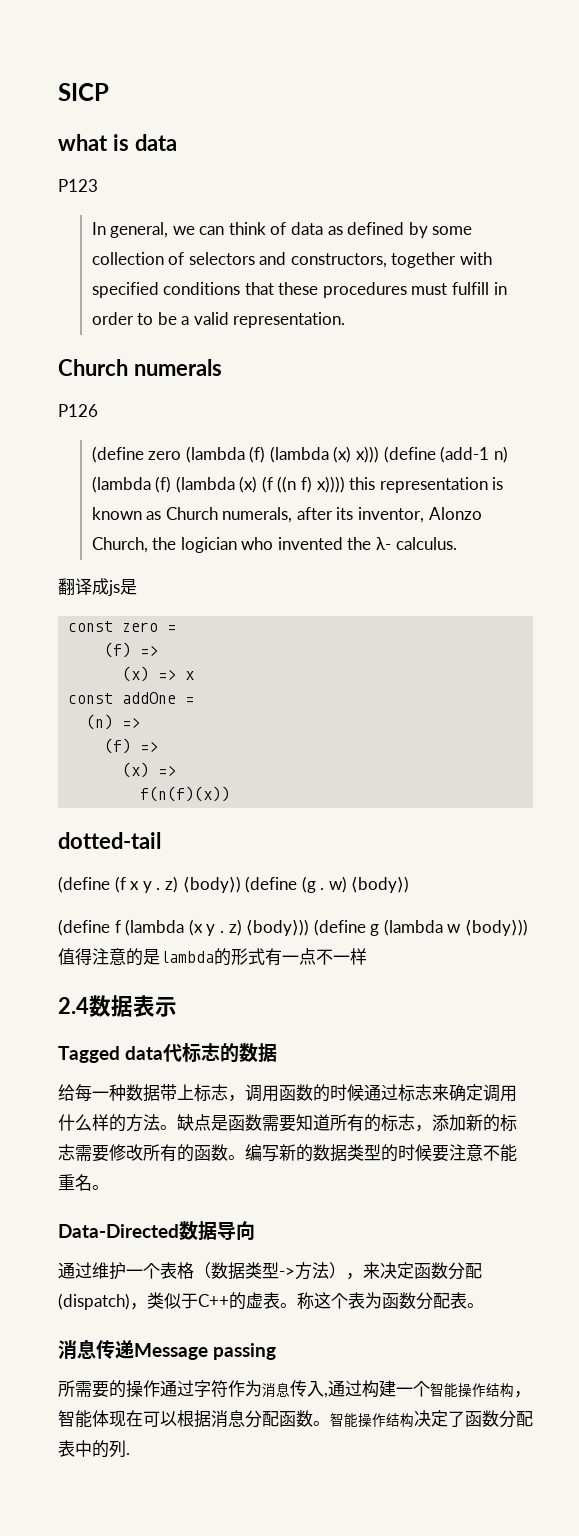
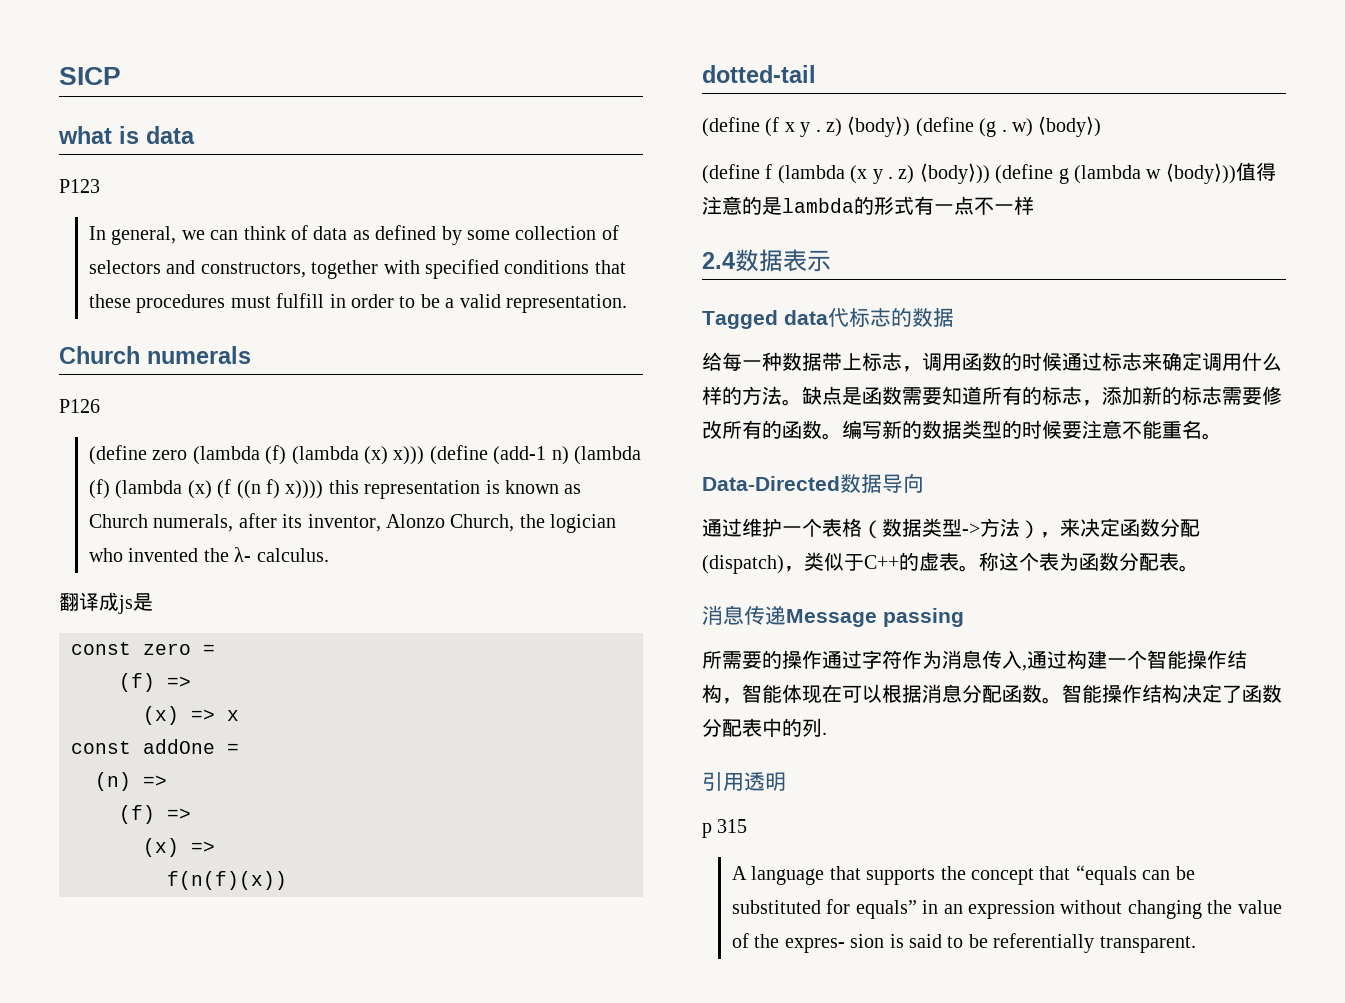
(130, 1454) none -> [702,772,786,791] [702,819,748,838] [731,865,1195,885] [731,899,1282,919] [731,933,1196,953] // 引用透明 // p 315 // A language that supports the concept that “equals can be substituted for equals” in an expression without changing the value of the expres- sion is said to be referentially transparent.

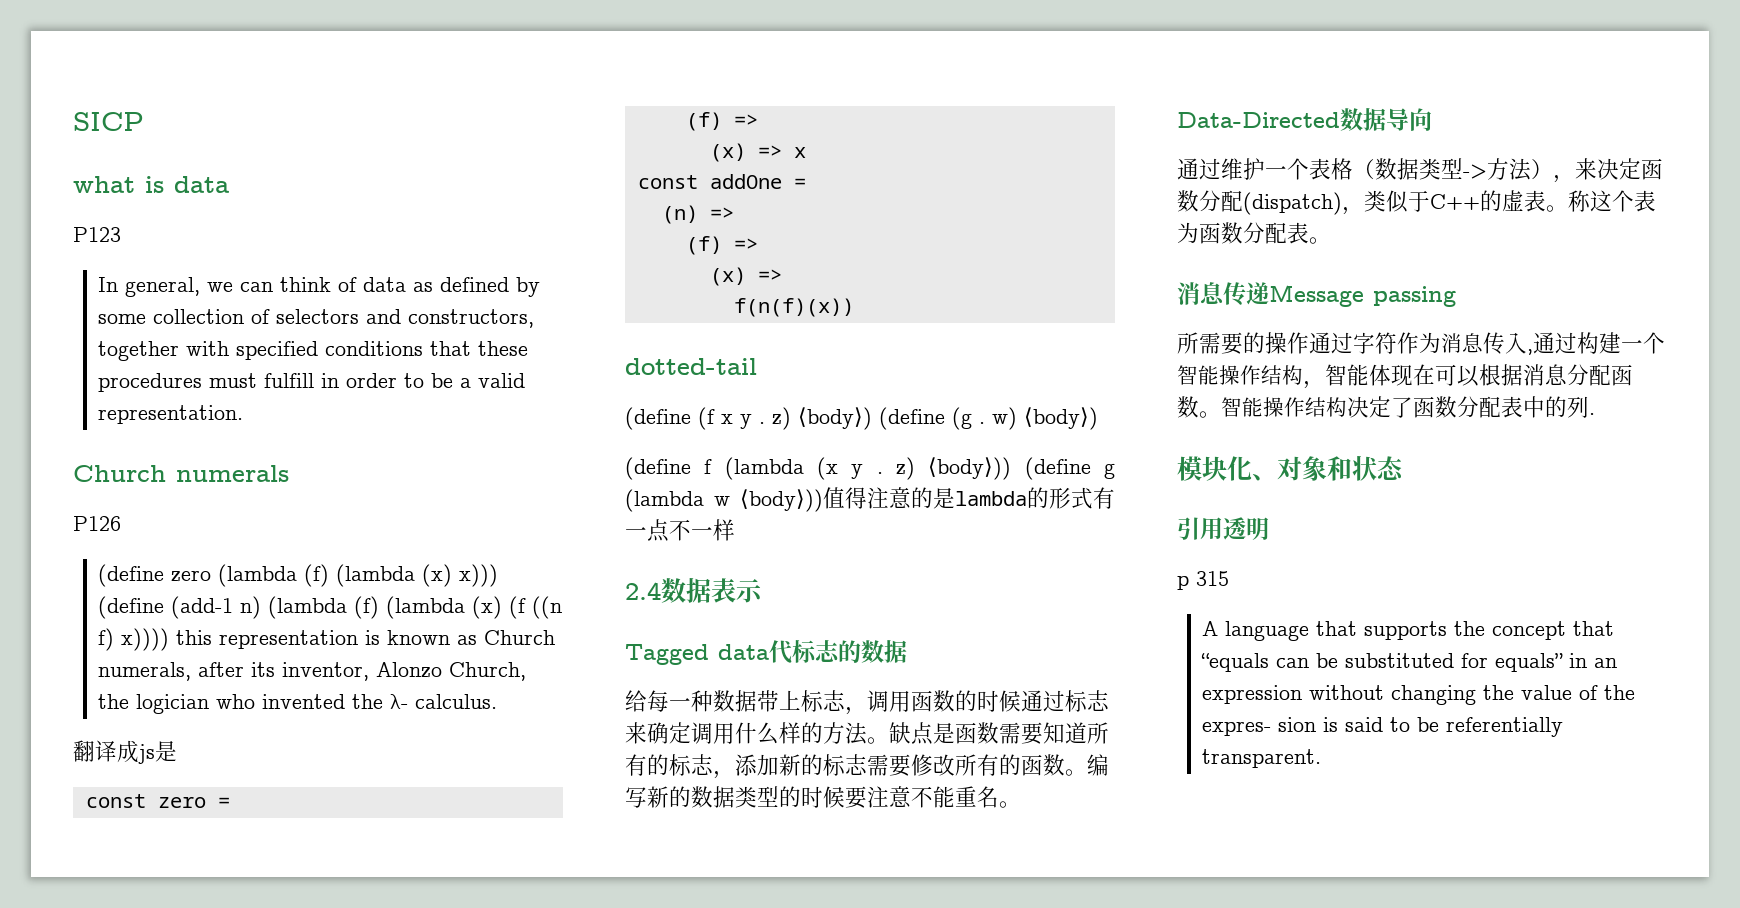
(827, 733) none -> [1177,455,1404,481] // 模块化、对象和状态

